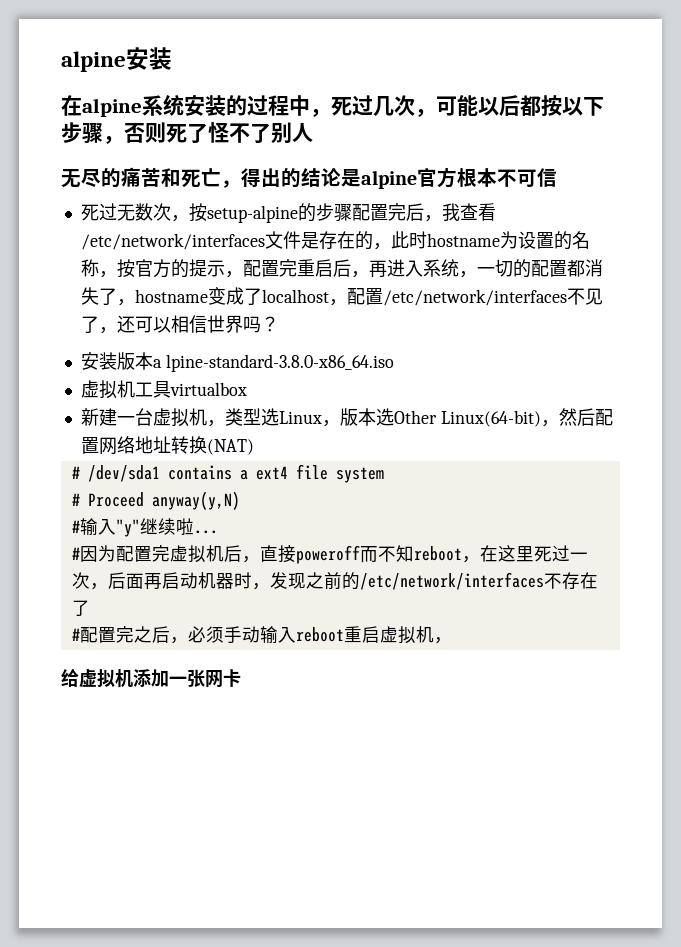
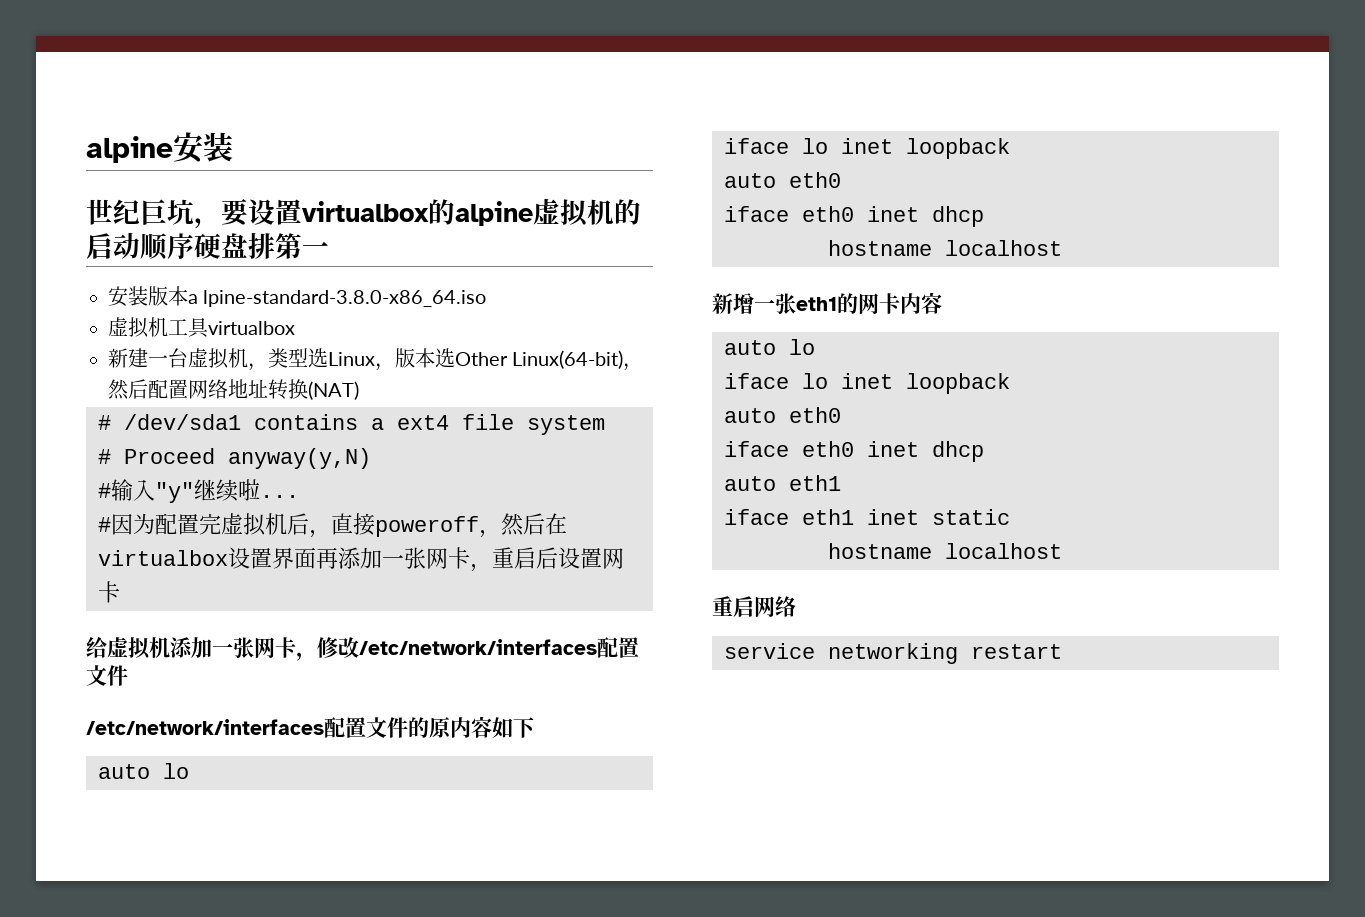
[61,94,604,117] [61,122,313,144] [61,167,557,189] [80,203,496,223] [80,231,590,250] [80,259,603,278] [80,287,603,306] [80,315,279,334] 在alpine系统安装的过程中，死过几次，可能以后都按以下步骤，否则死了怪不了别人 // 无尽的痛苦和死亡，得出的结论是alpine官方根本不可信 // 死过无数次，按setup-alpine的步骤配置完后，我查看/etc/network/interfaces文件是存在的，此时hostname为设置的名称，按官方的提示，配置完重启后，再进入系统，一切的配置都消失了，hostname变成了localhost，配置/etc/network/interfaces不见了，还可以相信世界吗？ -> [86,198,641,229] [86,232,329,260] 世纪巨坑，要设置virtualbox的alpine虚拟机的启动顺序硬盘排第一
[359,545,588,563] [71,572,598,590] [71,600,90,616] [71,626,452,644] 而不知reboot，在这里死过一次，后面再启动机器时，发现之前的/etc/network/interfaces不存在了 // #配置完之后，必须手动输入reboot重启虚拟机， -> [479,513,567,538] [98,547,624,572] [98,581,120,603] ，然后在virtualbox设置界面再添加一张网卡，重启后设置网卡
(241, 678) none -> [296,637,639,661] [86,665,128,686] [86,716,535,738] [98,763,189,779] [724,138,1010,159] [724,172,841,188] [724,206,984,227] [828,240,1062,256] [712,292,942,314] [724,339,815,355] [724,373,1010,394] [724,407,841,423] [724,441,984,462] [724,475,841,491] [724,509,1010,525] [828,543,1062,559] [712,596,796,617] [724,643,1062,664] ，修改/etc/network/interfaces配置文件 // /etc/network/interfaces配置文件的原内容如下 // auto lo // iface lo inet loopback // auto eth0 // iface eth0 inet dhcp // hostname localhost // 新增一张eth1的网卡内容 // auto lo // iface lo inet loopback // auto eth0 // iface eth0 inet dhcp // auto eth1 // iface eth1 inet static // hostname localhost // 重启网络 // service networking restart

